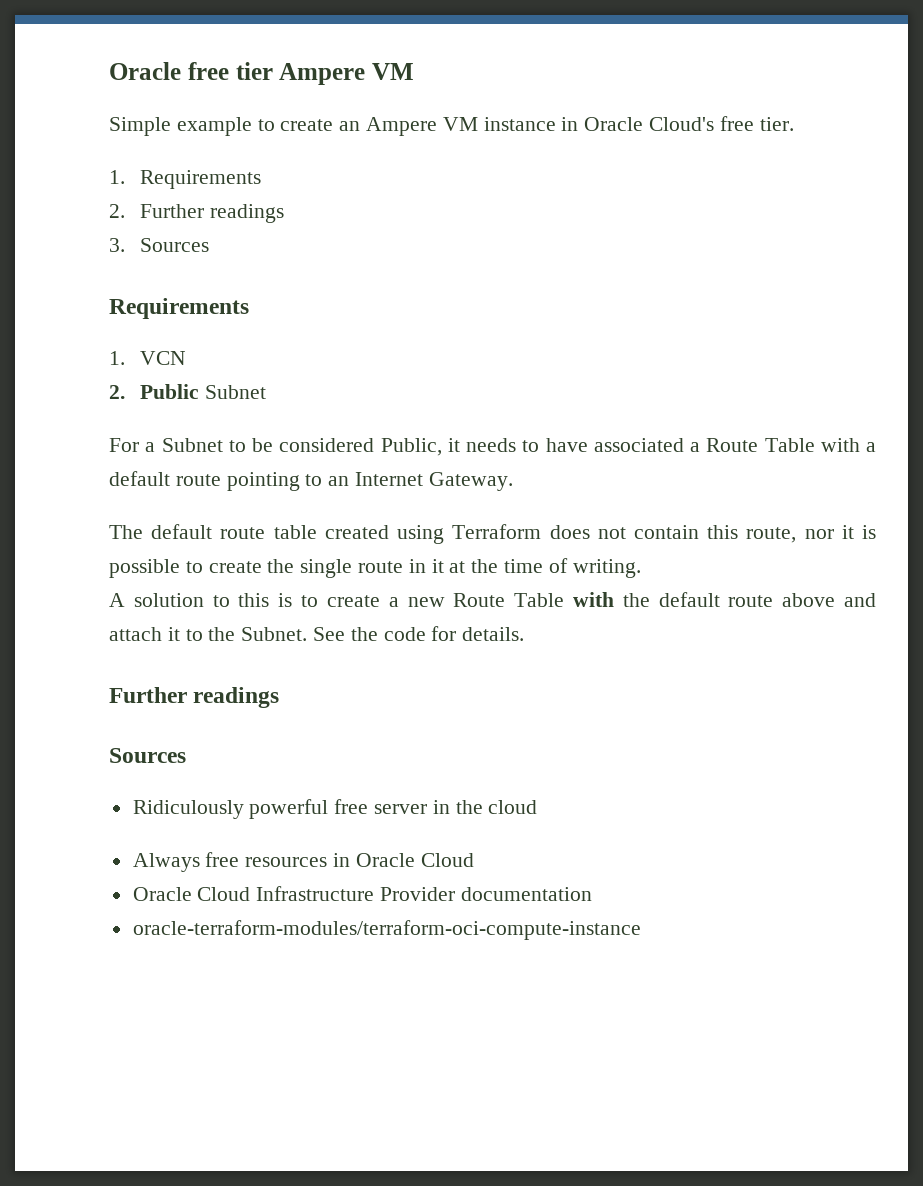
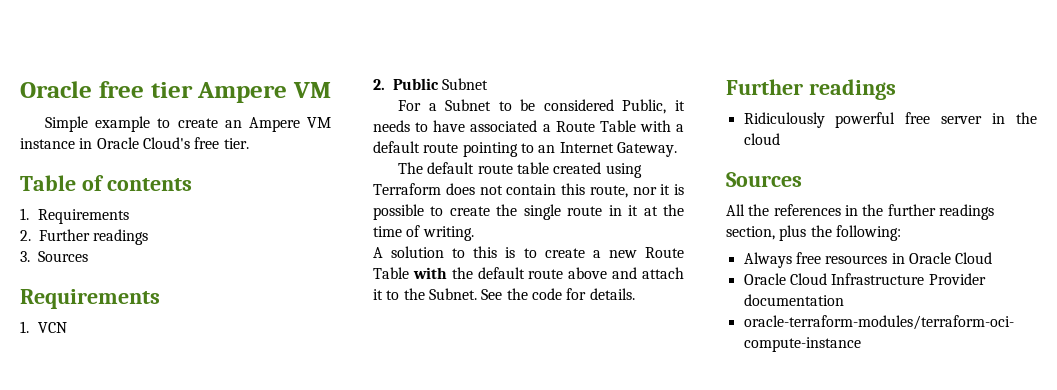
(794, 124) none -> [20,175,192,191] // Table of contents
[109,748,186,763] // Sources -> (896, 89) none
(538, 807) none -> [726,172,802,187] [726,204,994,220] [726,225,901,241] // Sources // All the references in the further readings section, plus the following:

